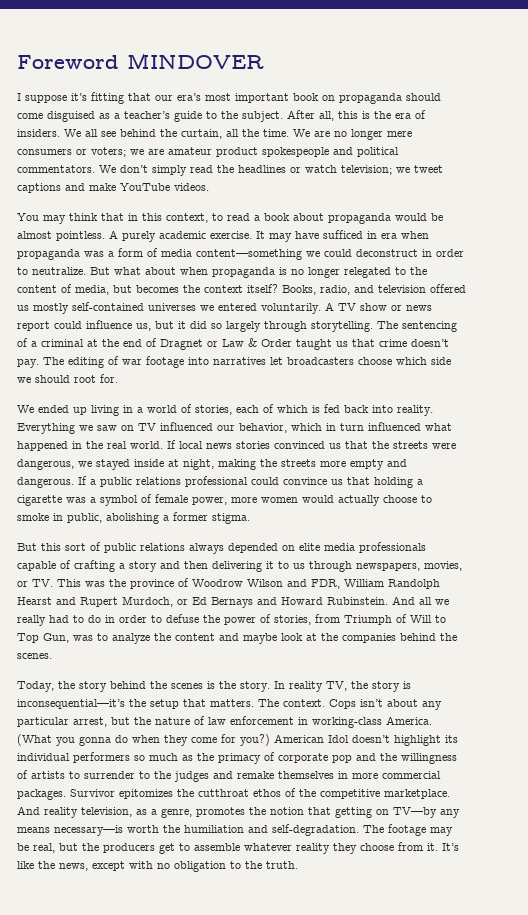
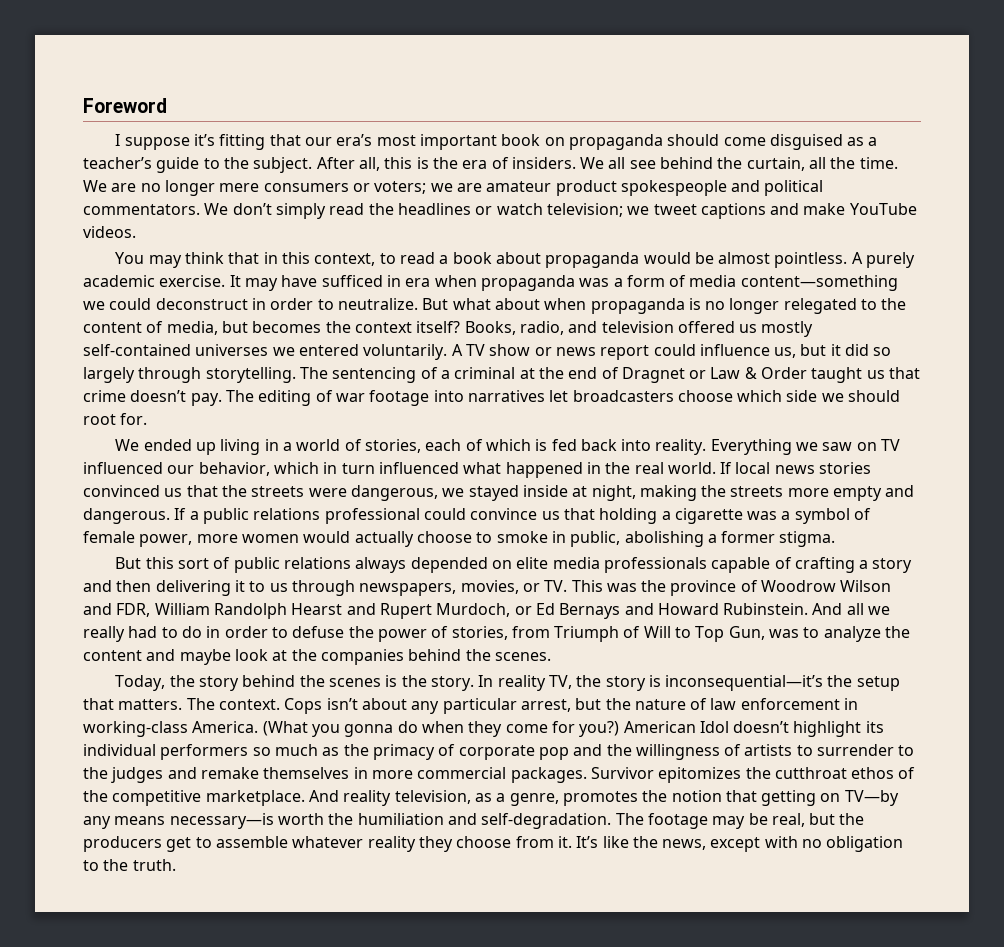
[127,53,264,69] MINDOVER -> (167, 105) none

